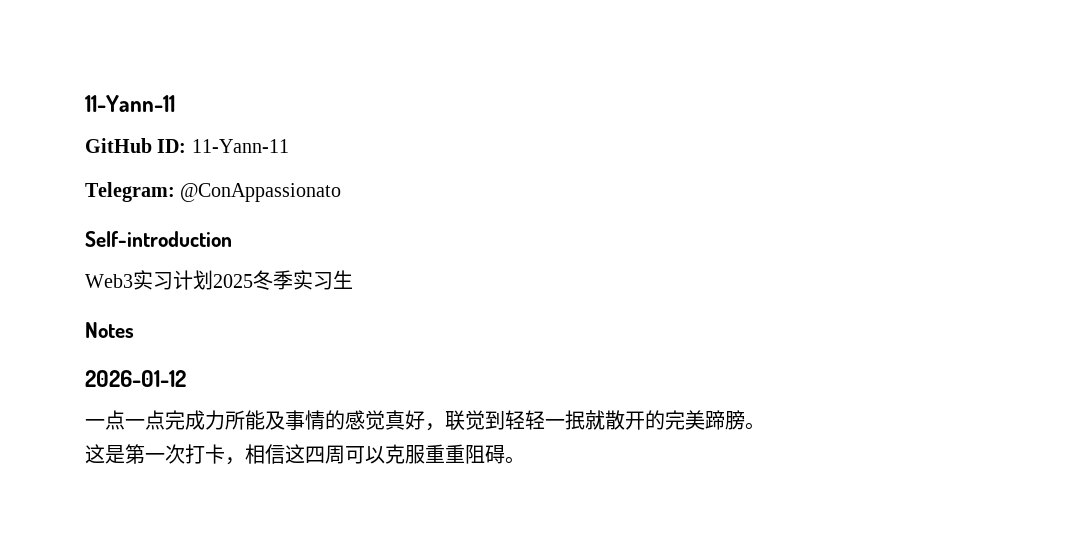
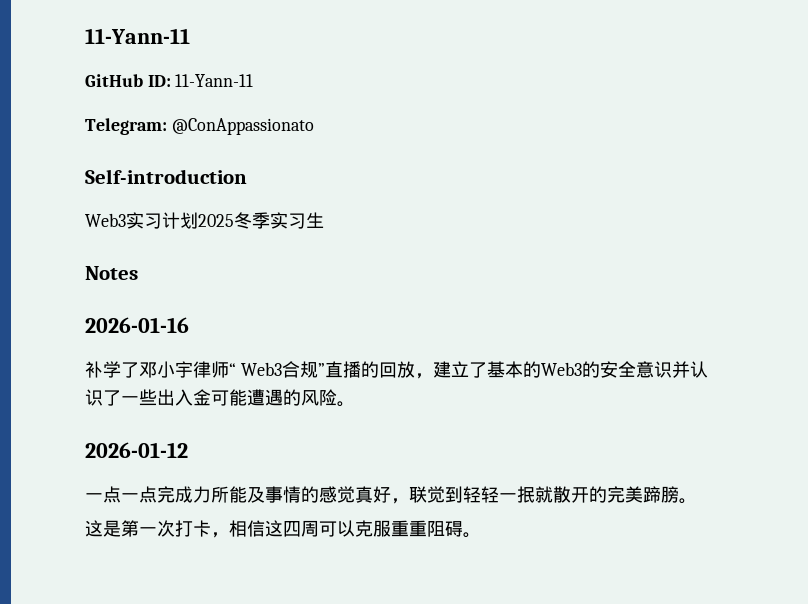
(134, 330) none -> [85,317,189,333] [85,361,708,379] [85,389,355,407] // 2026-01-16 // 补学了邓小宇律师“ Web3合规”直播的回放，建立了基本的Web3的安全意识并认识了一些出入金可能遭遇的风险。

